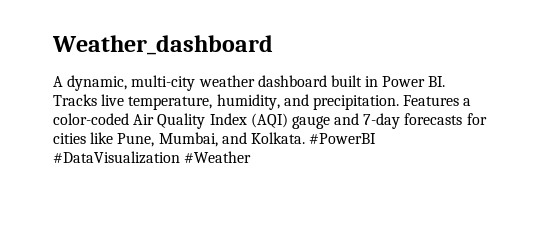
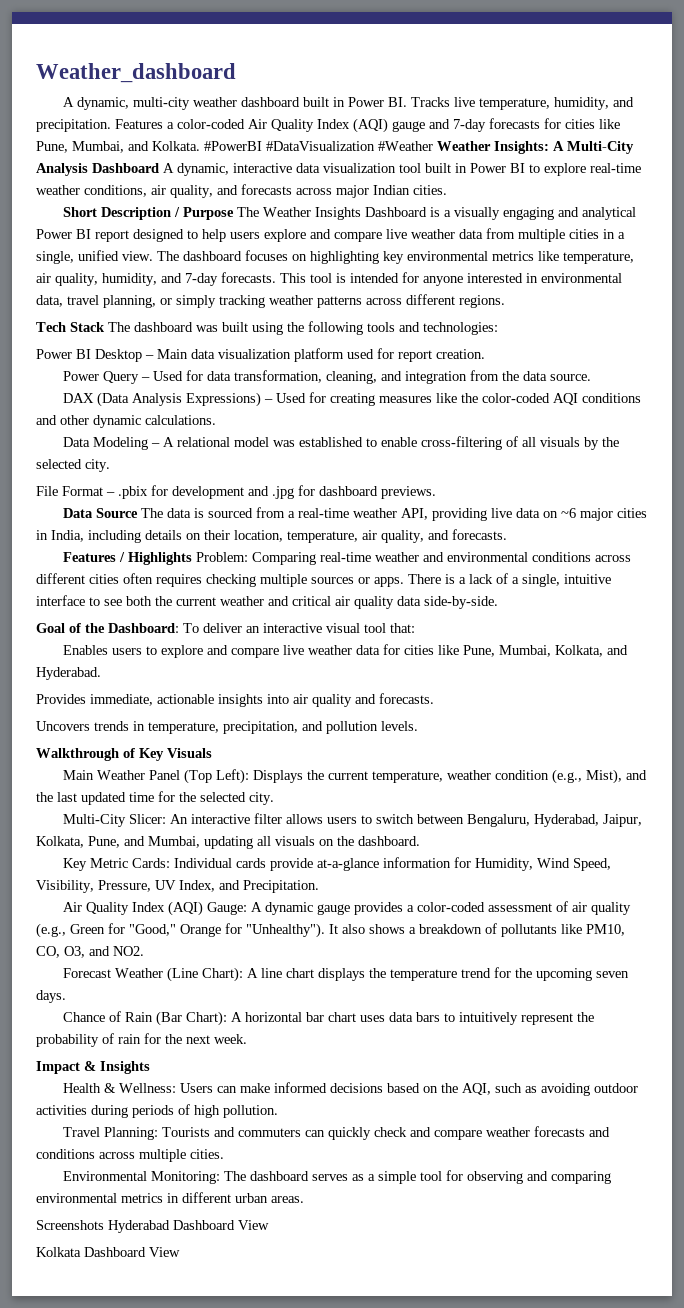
(252, 157) none -> [437,141,634,154] [36,163,641,176] [36,184,447,198] [63,207,637,220] [36,228,625,242] [36,250,634,264] [36,272,622,286] [36,294,505,308] [36,321,498,335] [36,348,485,362] [63,370,592,384] [63,392,642,407] [36,415,216,428] [63,436,620,450] [36,459,110,472] [36,485,436,499] [63,507,648,521] [36,529,507,543] [63,552,632,565] [36,573,611,587] [36,595,498,609] [36,623,415,633] [63,644,629,658] [36,667,101,680] [36,693,434,707] [36,721,418,734] [36,748,212,761] [63,769,648,784] [36,791,274,805] [63,813,643,827] [36,836,420,849] [63,857,612,871] [36,880,319,893] [63,901,632,916] [36,923,625,938] [36,946,144,958] [63,967,630,982] [36,990,66,1003] [63,1011,595,1026] [36,1033,247,1047] [36,1061,150,1074] [63,1082,639,1096] [36,1104,278,1118] [63,1126,611,1140] [36,1149,224,1162] [63,1170,612,1184] [36,1192,304,1203] [36,1220,269,1233] [36,1247,180,1257] Weather Insights: A Multi-City Analysis Dashboard A dynamic, interactive data visualization tool built in Power BI to explore real-time weather conditions, air quality, and forecasts across major Indian cities. // Short Description / Purpose The Weather Insights Dashboard is a visually engaging and analytical Power BI report designed to help users explore and compare live weather data from multiple cities in a single, unified view. The dashboard focuses on highlighting key environmental metrics like temperature, air quality, humidity, and 7-day forecasts. This tool is intended for anyone interested in environmental data, travel planning, or simply tracking weather patterns across different regions. // Tech Stack The dashboard was built using the following tools and technologies: // Power BI Desktop – Main data visualization platform used for report creation. // Power Query – Used for data transformation, cleaning, and integration from the data source. // DAX (Data Analysis Expressions) – Used for creating measures like the color-coded AQI conditions and other dynamic calculations. // Data Modeling – A relational model was established to enable cross-filtering of all visuals by the selected city. // File Format – .pbix for development and .jpg for dashboard previews. // Data Source The data is sourced from a real-time weather API, providing live data on ~6 major cities in India, including details on their location, temperature, air quality, and forecasts. // Features / Highlights Problem: Comparing real-time weather and environmental conditions across different cities often requires checking multiple sources or apps. There is a lack of a single, intuitive interface to see both the current weather and critical air quality data side-by-side. // Goal of the Dashboard: To deliver an interactive visual tool that: // Enables users to explore and compare live weather data for cities like Pune, Mumbai, Kolkata, and Hyderabad. // Provides immediate, actionable insights into air quality and forecasts. // Uncovers trends in temperature, precipitation, and pollution levels. // Walkthrough of Key Visuals // Main Weather Panel (Top Left): Displays the current temperature, weather condition (e.g., Mist), and the last updated time for the selected city. // Multi-City Slicer: An interactive filter allows users to switch between Bengaluru, Hyderabad, Jaipur, Kolkata, Pune, and Mumbai, updating all visuals on the dashboard. // Key Metric Cards: Individual cards provide at-a-glance information for Humidity, Wind Speed, Visibility, Pressure, UV Index, and Precipitation. // Air Quality Index (AQI) Gauge: A dynamic gauge provides a color-coded assessment of air quality (e.g., Green for "Good," Orange for "Unhealthy"). It also shows a breakdown of pollutants like PM10, CO, O3, and NO2. // Forecast Weather (Line Chart): A line chart displays the temperature trend for the upcoming seven days. // Chance of Rain (Bar Chart): A horizontal bar chart uses data bars to intuitively represent the probability of rain for the next week. // Impact & Insights // Health & Wellness: Users can make informed decisions based on the AQI, such as avoiding outdoor activities during periods of high pollution. // Travel Planning: Tourists and commuters can quickly check and compare weather forecasts and conditions across multiple cities. // Environmental Monitoring: The dashboard serves as a simple tool for observing and comparing environmental metrics in different urban areas. // Screenshots Hyderabad Dashboard View // Kolkata Dashboard View

